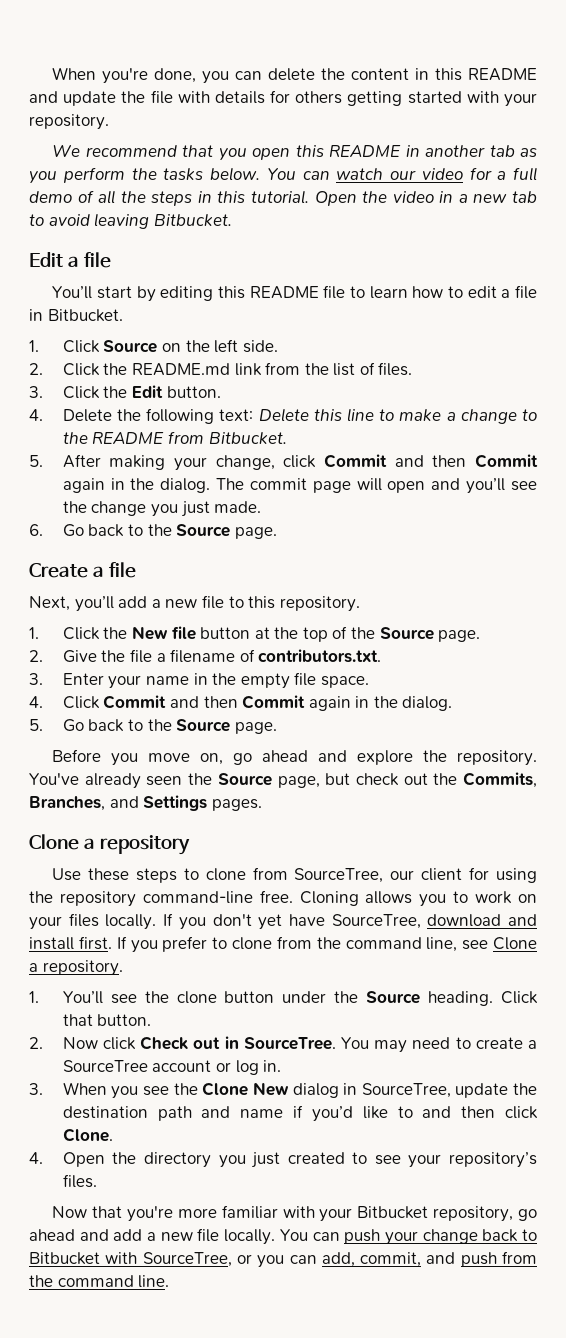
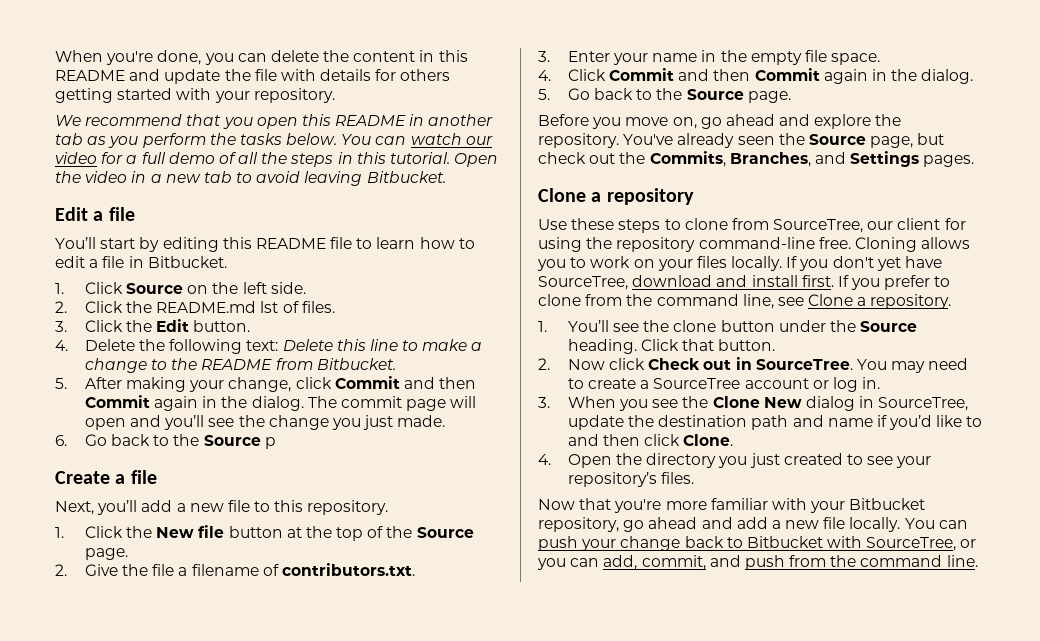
[234,362,356,376] link from the list -> [260,301,279,313] lst
[234,527,277,539] page. -> [264,437,276,449] p

